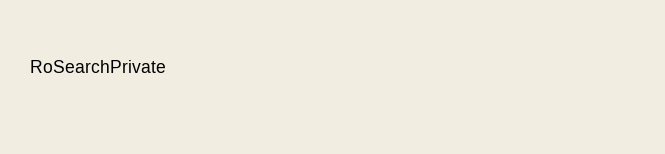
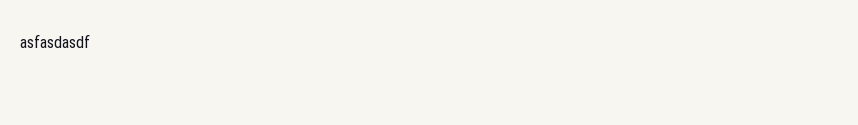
[30,60,166,73] RoSearchPrivate -> [20,34,90,48] asfasdasdf

